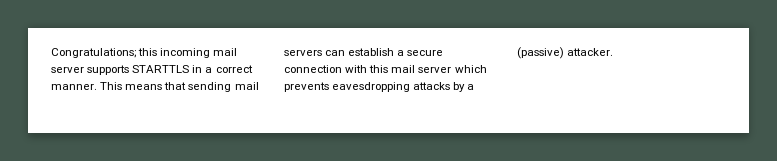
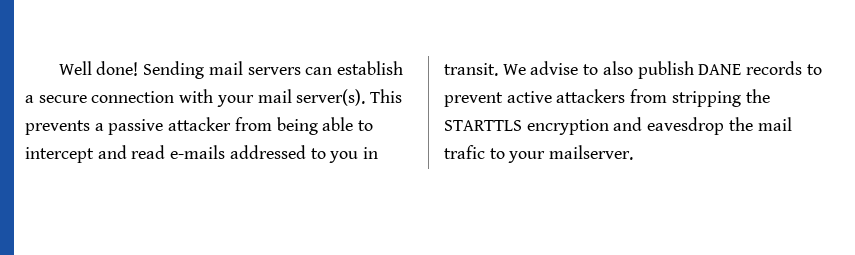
[51,48,238,58] [51,65,253,75] [51,82,232,92] Congratulations; this incoming mail server supports STARTTLS in a correct manner. This means that sending -> [58,61,205,79] Well done! Sending
[369,65,487,73] [284,82,475,92] [517,47,614,59] this mail server which prevents eavesdropping attacks by a (passive) attacker. -> [216,89,403,107] [25,117,374,135] [25,145,379,163] [444,61,822,79] [444,89,770,107] [444,117,792,135] [444,145,634,163] your mail server(s). This prevents a passive attacker from being able to intercept and read e-mails addressed to you in transit. We advise to also publish DANE records to prevent active attackers from stripping the STARTTLS encryption and eavesdrop the mail trafic to your mailserver.

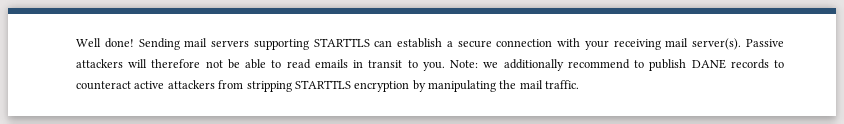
(301, 71) none -> [253,38,370,50] supporting STARTTLS
(254, 101) none -> [613,39,661,50] receiving
[370,89,403,103] [25,117,374,135] [25,145,379,163] [444,61,633,76] This prevents a passive attacker from being able to intercept and read e-mails addressed to you in transit. We advise to also -> [745,39,784,47] [76,59,645,71] Passive attackers will therefore not be able to read emails in transit to you. Note: we additionally recommend to
[444,92,503,107] prevent -> [76,81,131,90] counteract
[745,89,770,103] the -> (292, 86) none
[613,117,792,135] [444,145,634,163] and eavesdrop the mail trafic to your mailserver. -> [412,80,580,92] by manipulating the mail traffic.

